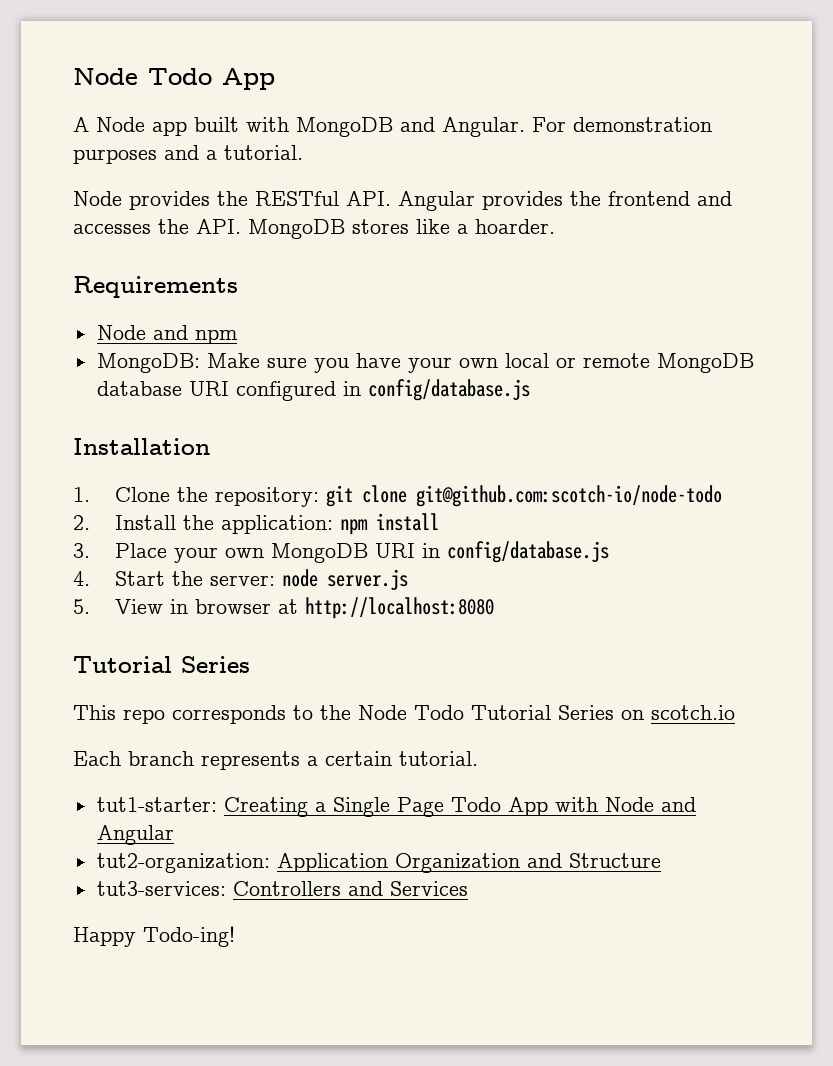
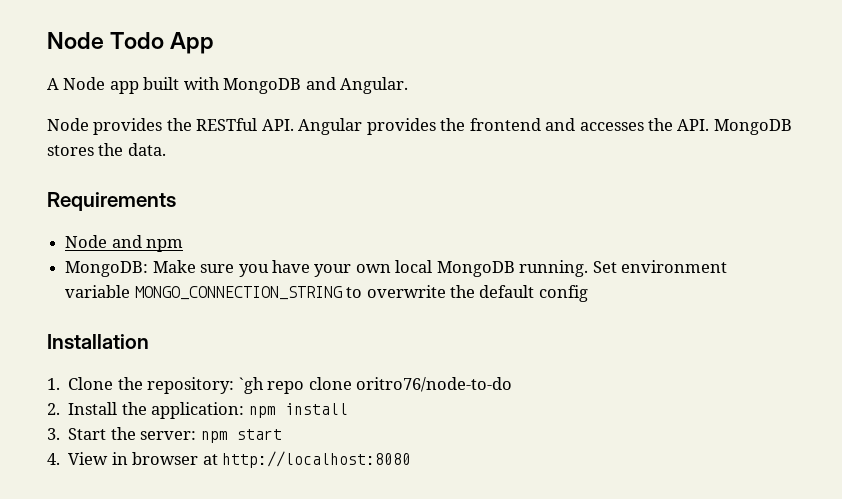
[532,117,712,132] [73,145,303,164] For demonstration purposes and a tutorial. -> (409, 85) none
[416,219,555,234] like a hoarder. -> [98,143,166,156] the data.
[555,353,754,373] [96,379,530,401] or remote MongoDB database URI configured in config/database.js -> [436,260,728,277] [65,285,588,302] MongoDB running. Set environment variable MONGO_CONNECTION_STRING to overwrite the default config
[326,485,723,507] git clone git@github.com:scotch-io/node-todo -> [238,377,512,394] `gh repo clone oritro76/node-to-do
[115,541,610,563] [73,569,409,591] [73,599,90,614] Place your own MongoDB URI in config/database.js // 4. Start the server: node server.js // 5. -> [68,427,282,443] [47,453,60,465] Start the server: npm start // 4.
[73,656,250,673] [73,705,735,724] [73,751,478,770] [96,797,696,817] [96,825,174,845] [96,853,661,873] [96,881,468,896] [73,926,235,947] // Tutorial Series // This repo corresponds to the Node Todo Tutorial Series on scotch.io // Each branch represents a certain tutorial. // tut1-starter: Creating a Single Page Todo App with Node and Angular // tut2-organization: Application Organization and Structure // tut3-services: Controllers and Services // Happy Todo-ing! -> (412, 459) none

